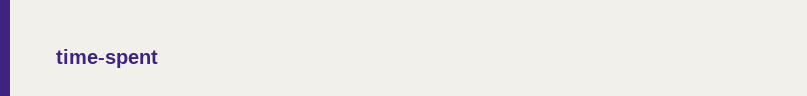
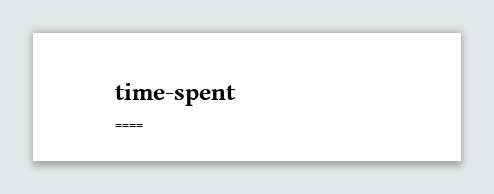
(158, 58) none -> [115,124,143,130] // ====

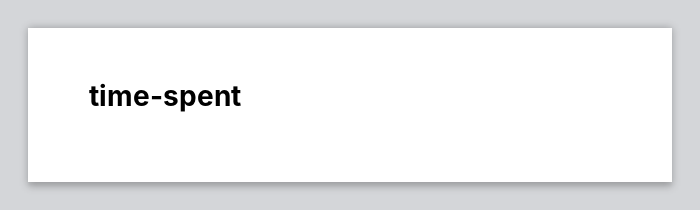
[115,124,143,130] // ==== -> (241, 97) none

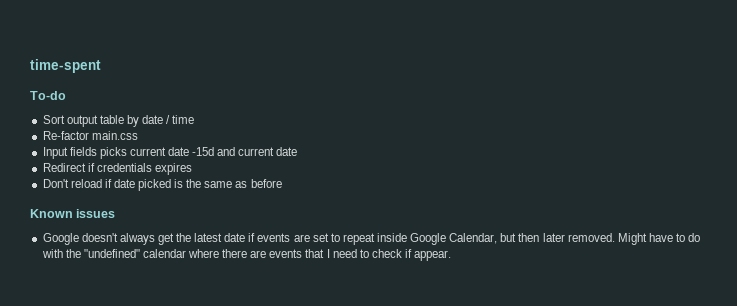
(241, 97) none -> [30,91,66,100] [42,115,195,127] [42,131,138,140] [42,147,298,159] [42,163,192,175] [42,179,282,191] [30,209,116,218] [42,233,701,245] [41,249,452,261] // To-do // Sort output table by date / time // Re-factor main.css // Input fields picks current date -15d and current date // Redirect if credentials expires // Don't reload if date picked is the same as before // Known issues // Google doesn't always get the latest date if events are set to repeat inside Google Calendar, but then later removed. Might have to do with the "undefined" calendar where there are events that I need to check if appear.

